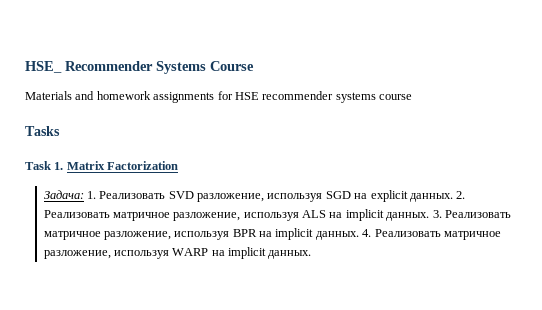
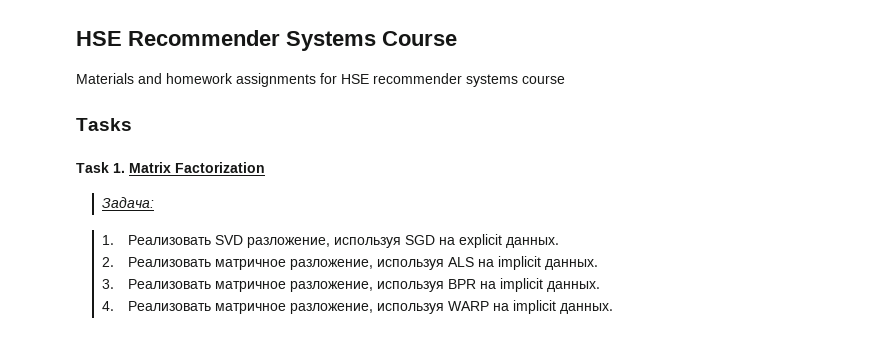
[25,61,62,73] HSE_ -> [76,31,122,46] HSE
(84, 194) none -> (154, 202) //
(453, 197) none -> (559, 242) //
(430, 216) none -> (598, 264) //
(359, 235) none -> (600, 286) //

